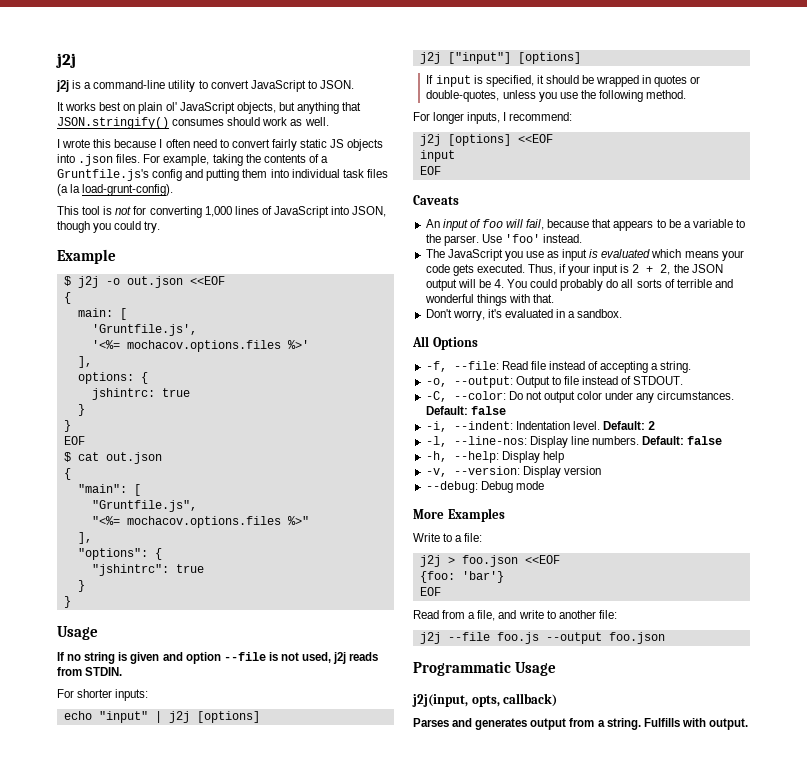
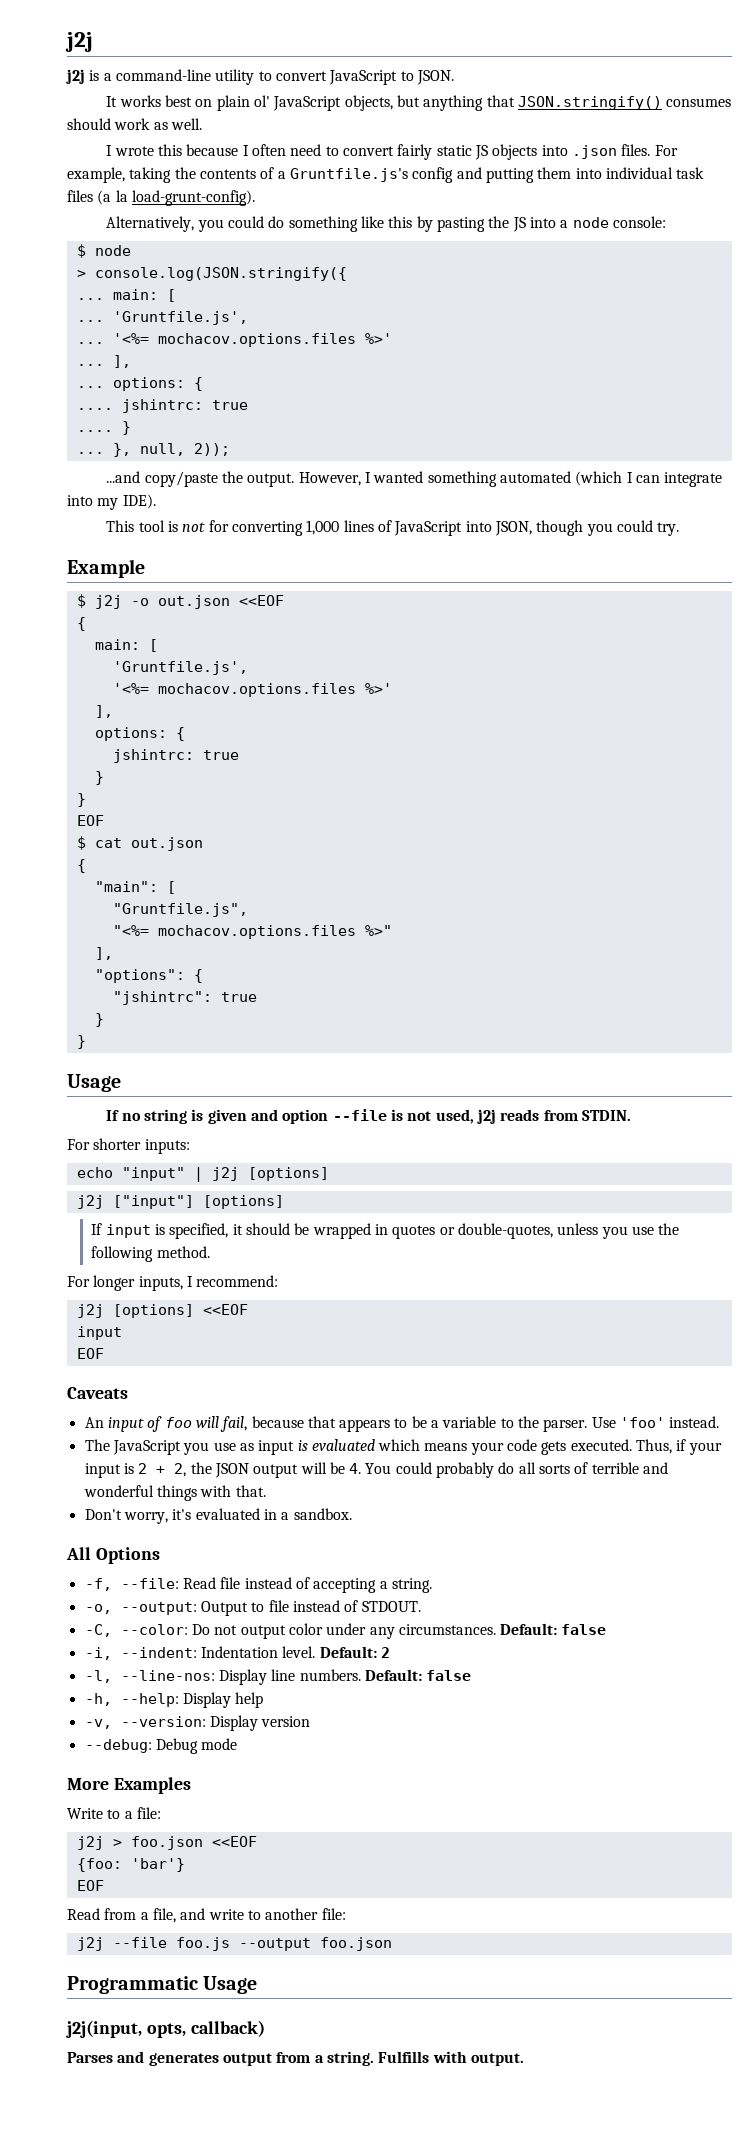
(174, 190) none -> [106,216,666,232] [76,244,131,258] [76,267,347,281] [76,289,176,302] [76,311,248,325] [76,333,392,347] [76,355,131,368] [76,377,203,391] [76,399,248,413] [76,421,131,435] [76,443,230,457] [106,471,723,487] [67,494,156,510] // Alternatively, you could do something like this by pasting the JS into a node console: // $ node // > console.log(JSON.stringify({ // ... main: [ // ... 'Gruntfile.js', // ... '<%= mochacov.options.files %>' // ... ], // ... options: { // .... jshintrc: true // .... } // ... }, null, 2)); // ...and copy/paste the output. However, I wanted something automated (which I can integrate into my IDE).

